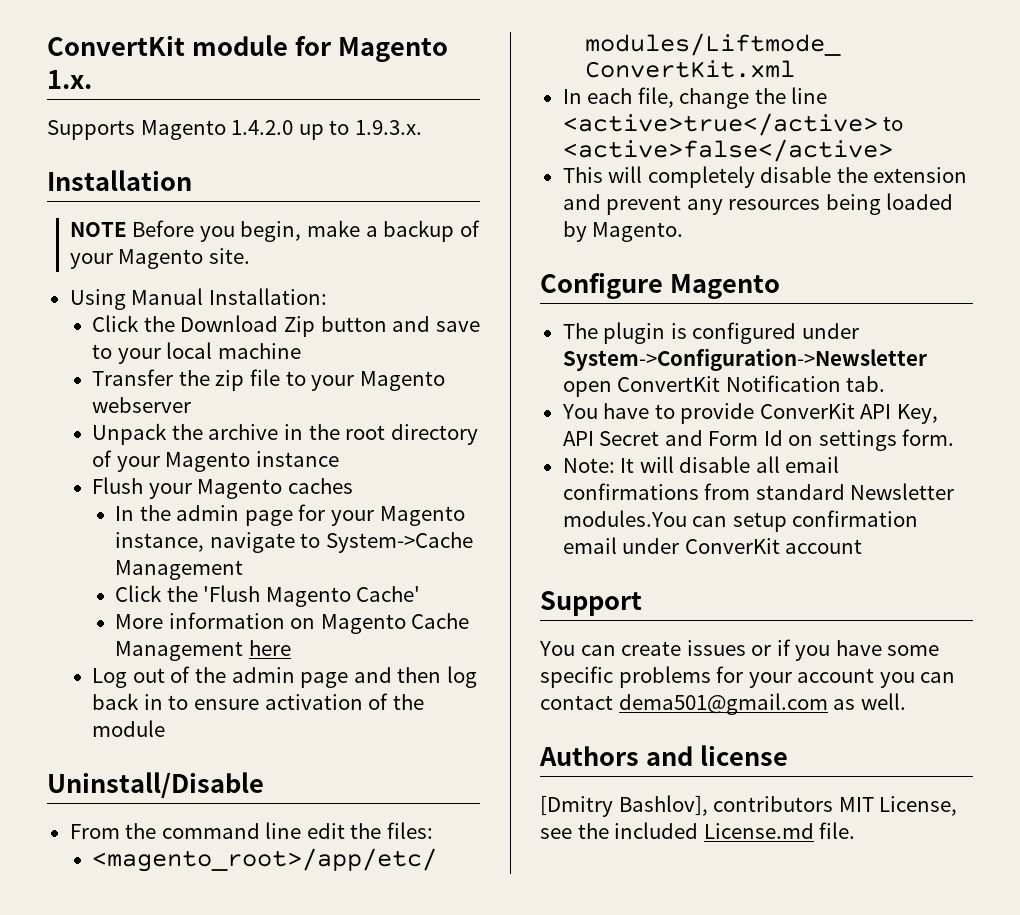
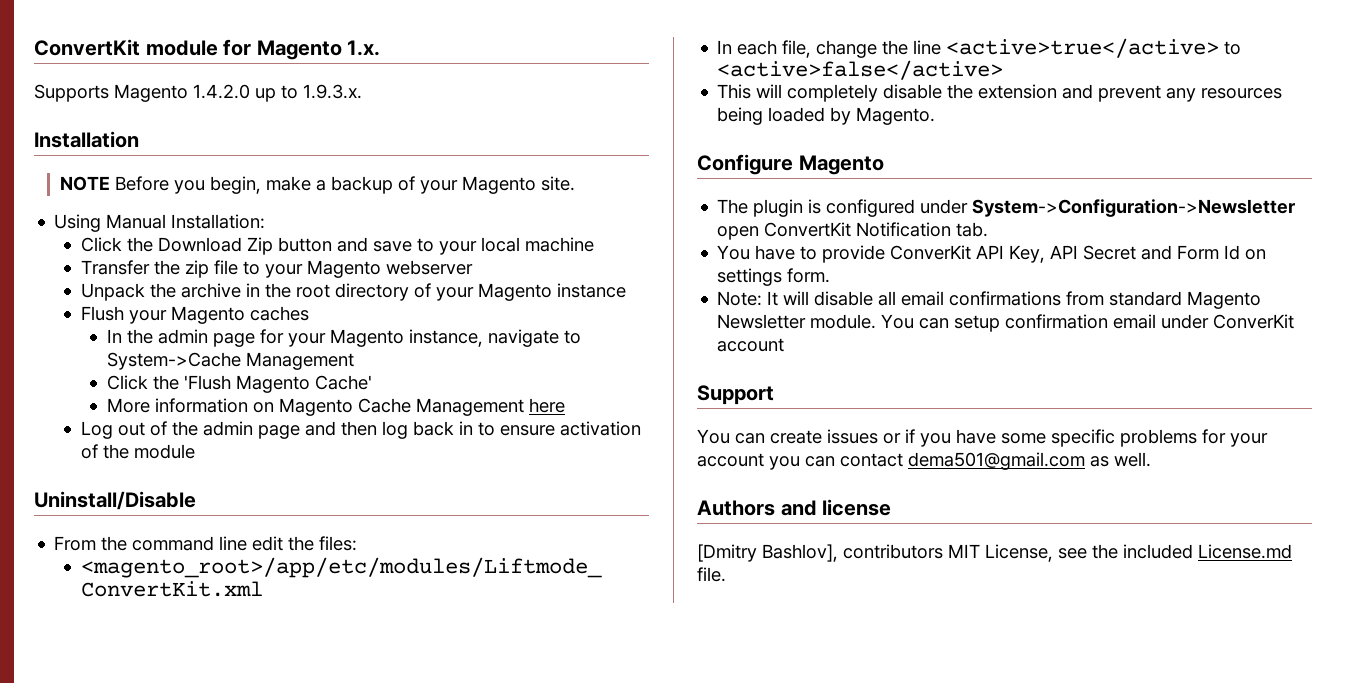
[850,483,955,500] [562,510,687,527] Newsletter modules.You -> [1187,291,1262,309] [717,314,915,329] Magento Newsletter module. You

